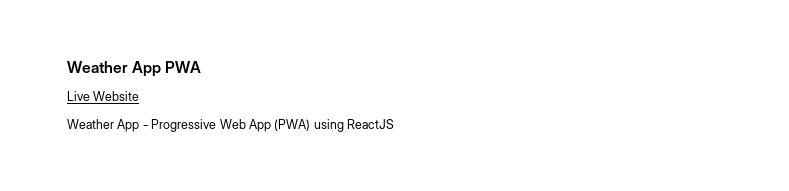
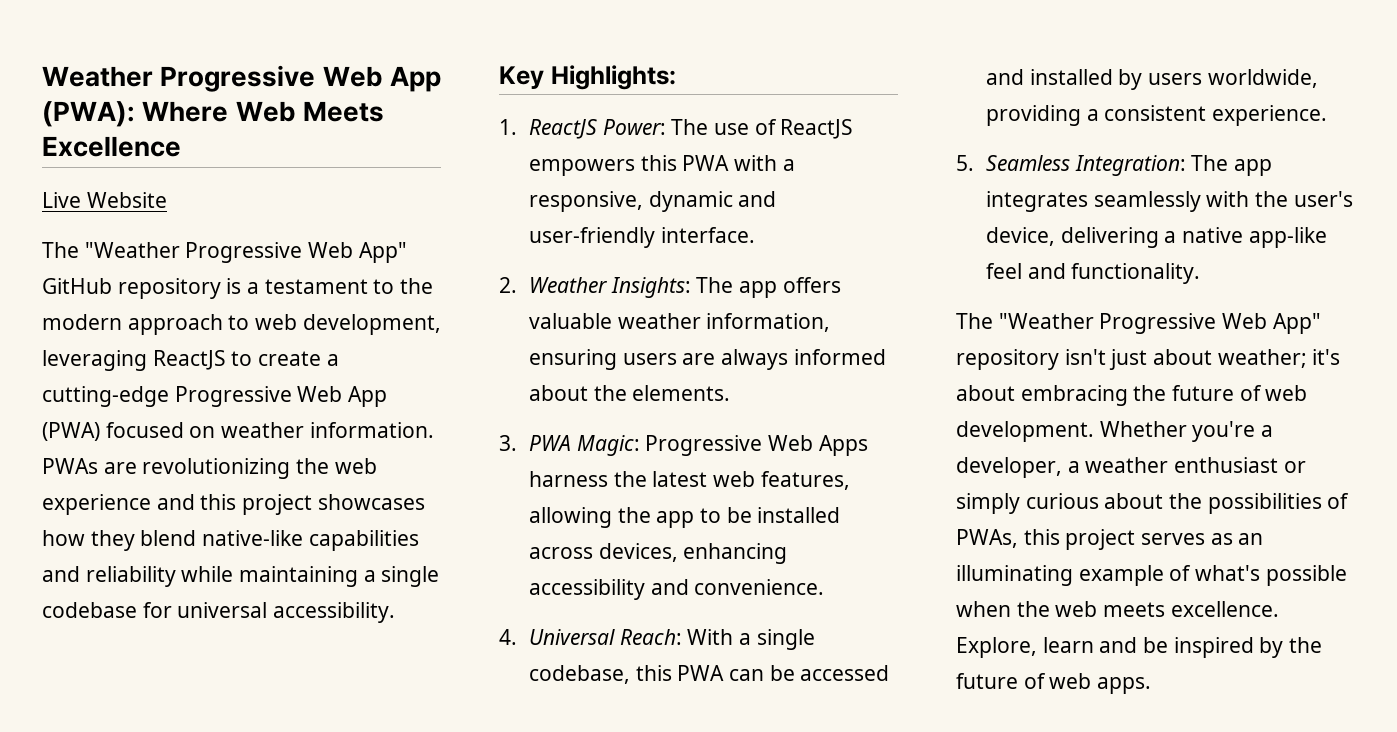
[67,61,202,77] [67,91,140,101] [67,119,394,132] Weather App PWA // Live Website // Weather App - Progressive Web App (PWA) using ReactJS -> [42,65,441,92] [42,101,384,127] [42,136,181,157] [42,192,167,208] [42,242,407,263] [42,278,434,299] [42,314,441,335] [42,350,339,371] [42,386,388,407] [42,422,434,441] [42,458,377,479] [42,494,425,515] [42,530,419,551] [42,566,440,587] [42,602,396,623] [499,65,676,90] [499,119,854,139] [529,155,795,176] [529,191,777,212] [529,227,755,248] [499,277,841,298] [529,313,831,332] [529,349,886,370] [529,385,731,401] [499,435,868,456] [529,471,850,490] [529,507,841,528] [529,543,788,564] [529,579,825,600] [499,629,815,650] [529,665,890,684] [986,69,1318,90] [986,105,1328,126] [956,155,1273,176] [986,191,1353,212] [986,227,1327,248] [986,263,1201,284] [956,313,1321,334] [956,349,1341,370] [956,385,1308,406] [956,421,1274,442] [956,457,1306,478] [956,493,1350,514] [956,529,1264,550] [956,565,1347,586] [956,601,1279,617] [956,637,1323,658] [956,673,1152,694] Weather Progressive Web App (PWA): Where Web Meets Excellence // Live Website // The "Weather Progressive Web App" GitHub repository is a testament to the modern approach to web development, leveraging ReactJS to create a cutting-edge Progressive Web App (PWA) focused on weather information. PWAs are revolutionizing the web experience and this project showcases how they blend native-like capabilities and reliability while maintaining a single codebase for universal accessibility. // Key Highlights: // 1. ReactJS Power: The use of ReactJS empowers this PWA with a responsive, dynamic and user-friendly interface. // 2. Weather Insights: The app offers valuable weather information, ensuring users are always informed about the elements. // 3. PWA Magic: Progressive Web Apps harness the latest web features, allowing the app to be installed across devices, enhancing accessibility and convenience. // 4. Universal Reach: With a single codebase, this PWA can be accessed and installed by users worldwide, providing a consistent experience. // 5. Seamless Integration: The app integrates seamlessly with the user's device, delivering a native app-like feel and functionality. // The "Weather Progressive Web App" repository isn't just about weather; it's about embracing the future of web development. Whether you're a developer, a weather enthusiast or simply curious about the possibilities of PWAs, this project serves as an illuminating example of what's possible when the web meets excellence. Explore, learn and be inspired by the future of web apps.

